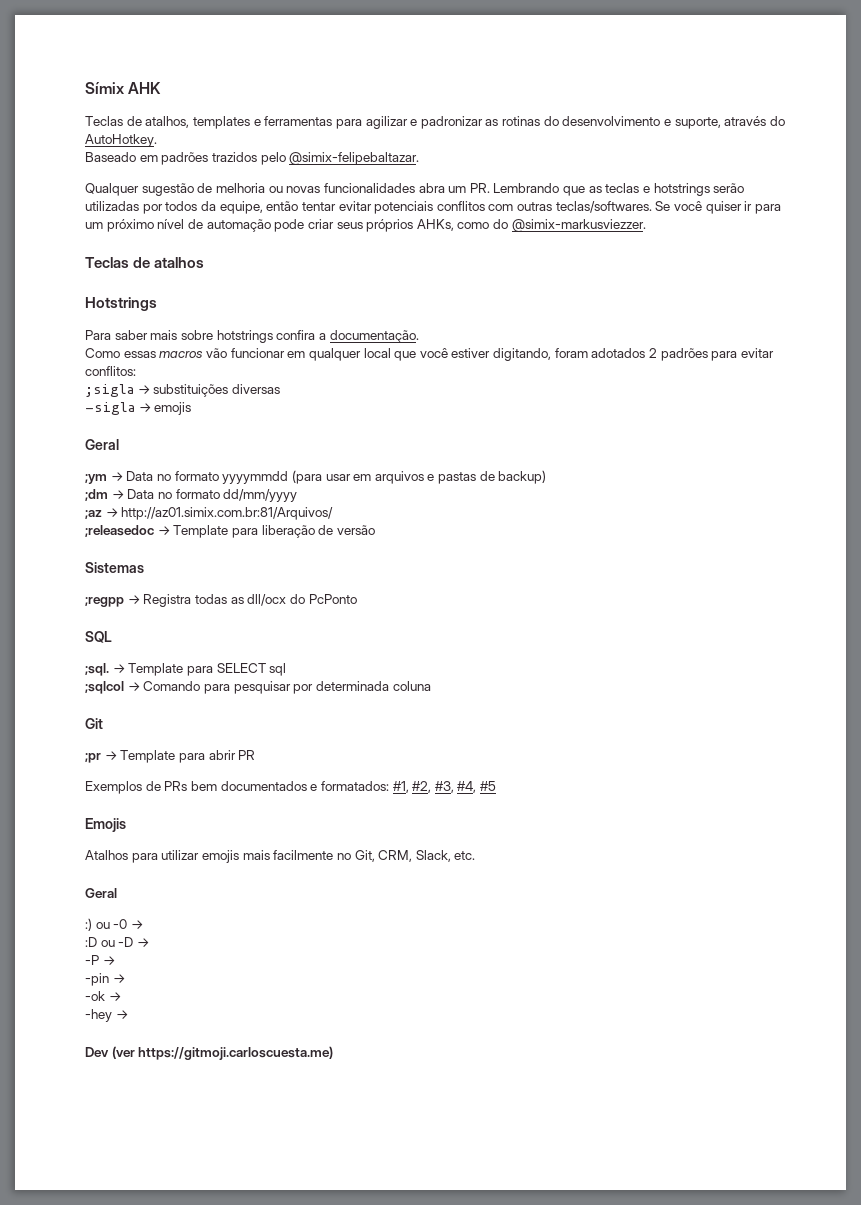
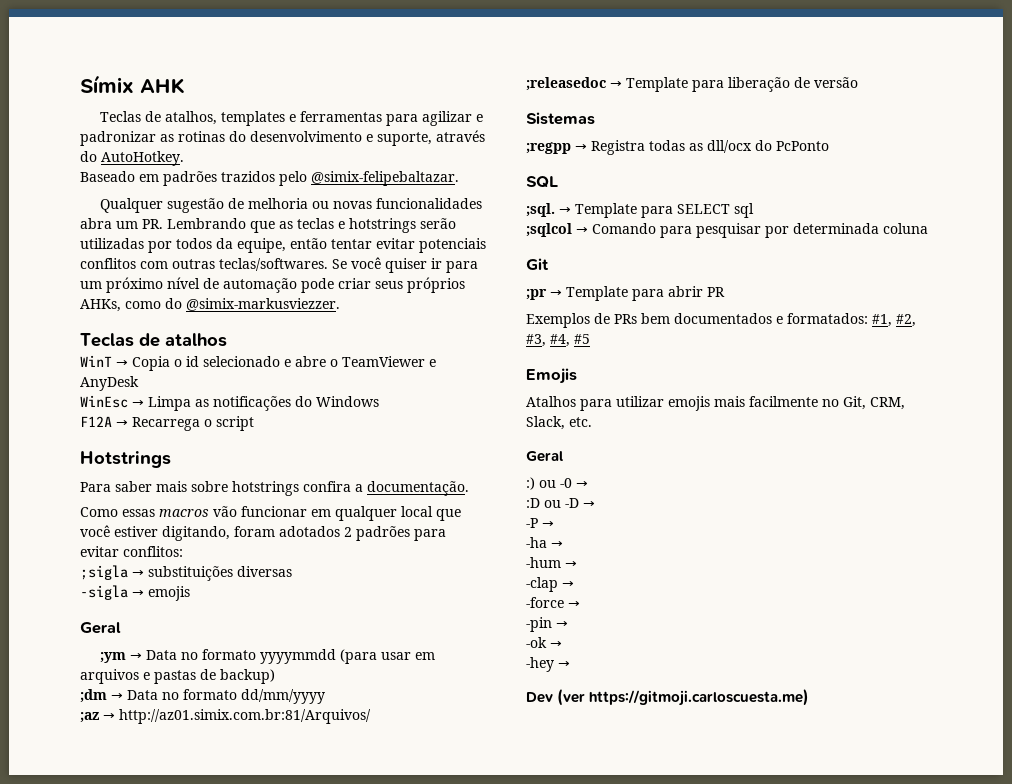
(205, 262) none -> [80,355,436,371] [80,376,139,391] [80,395,379,411] [80,416,254,431] // WinT → Copia o id selecionado e abre o TeamViewer e AnyDesk // WinEsc → Limpa as notificações do Windows // F12A → Recarrega o script
(115, 960) none -> [526,537,563,548] [526,557,577,568] [526,577,574,592] [526,597,580,608] // -ha → // -hum → // -clap → // -force →

